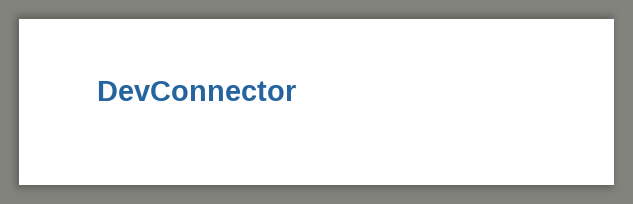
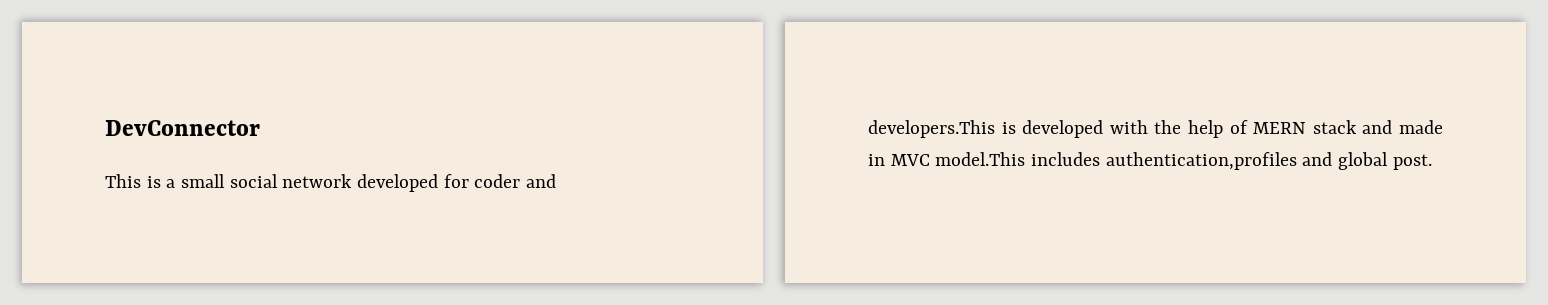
(296, 91) none -> [105,174,557,192] [868,120,1443,138] [868,152,1432,170] // This is a small social network developed for coder and developers.This is developed with the help of MERN stack and made in MVC model.This includes authentication,profiles and global post.

